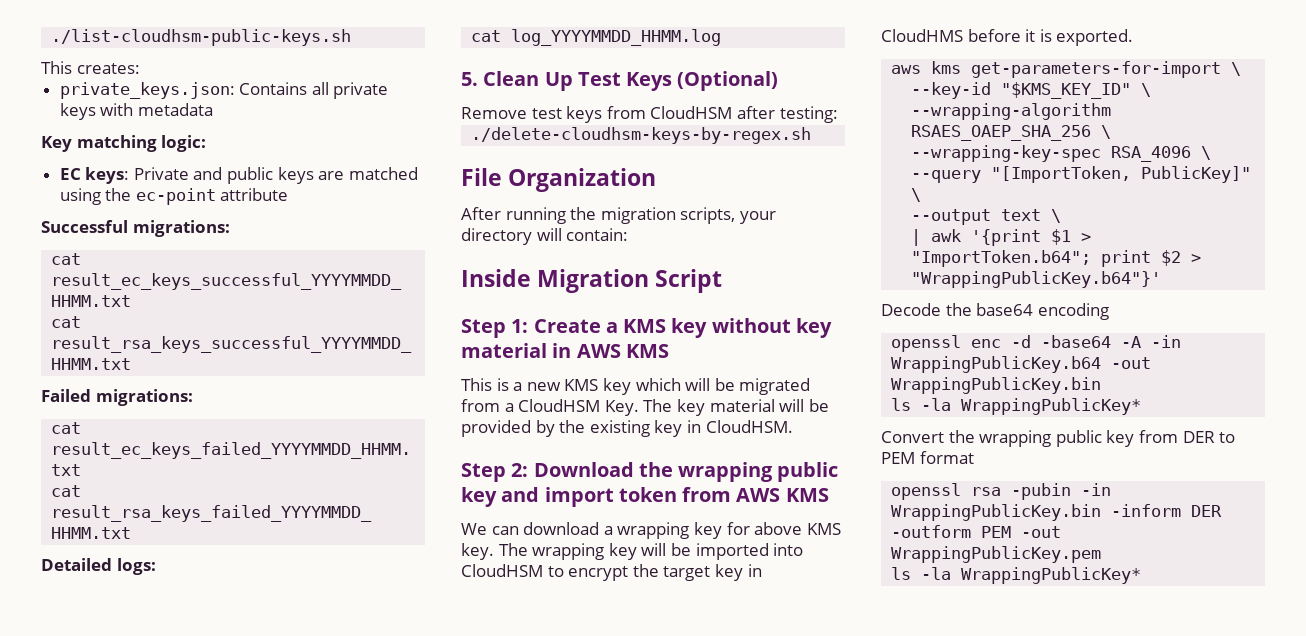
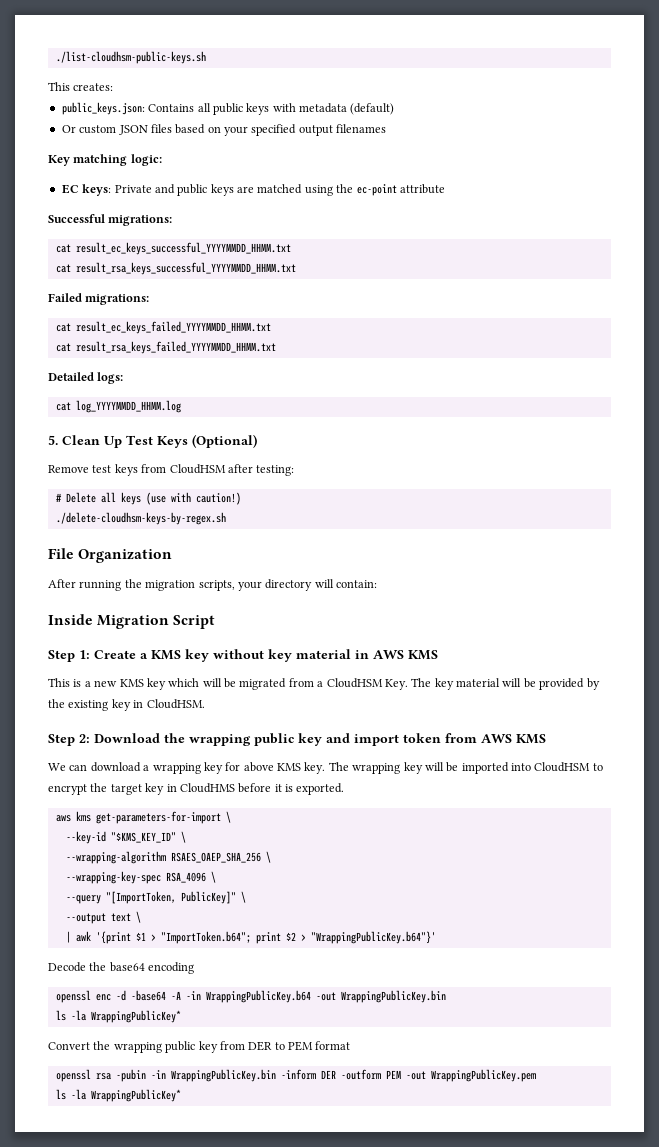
[59,82,235,99] private_keys.json: -> [61,102,145,115] public_keys.json:
[333,82,389,99] private -> [212,103,243,115] public
(213, 109) none -> [350,103,395,115] [61,124,387,136] (default) // Or custom JSON files based on your specified output filenames
(838, 114) none -> [55,492,241,505] // # Delete all keys (use with caution!)

